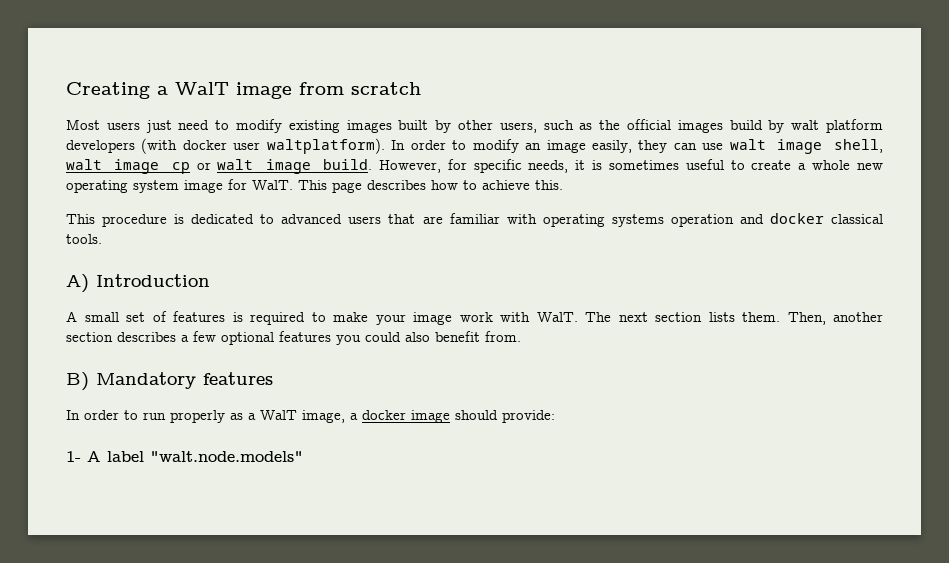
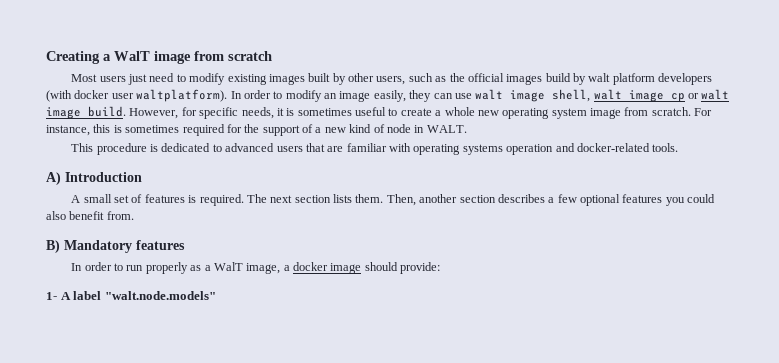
[228,179,563,193] for WalT. This page describes how to achieve this. -> [624,107,713,116] [46,124,467,136] from scratch. For instance, this is sometimes required for the support of a new kind of node in WALT.
[769,213,883,224] docker classical -> [576,143,650,152] docker-related
[250,312,578,325] required to make your image work with WalT. -> [199,194,244,206] required.

